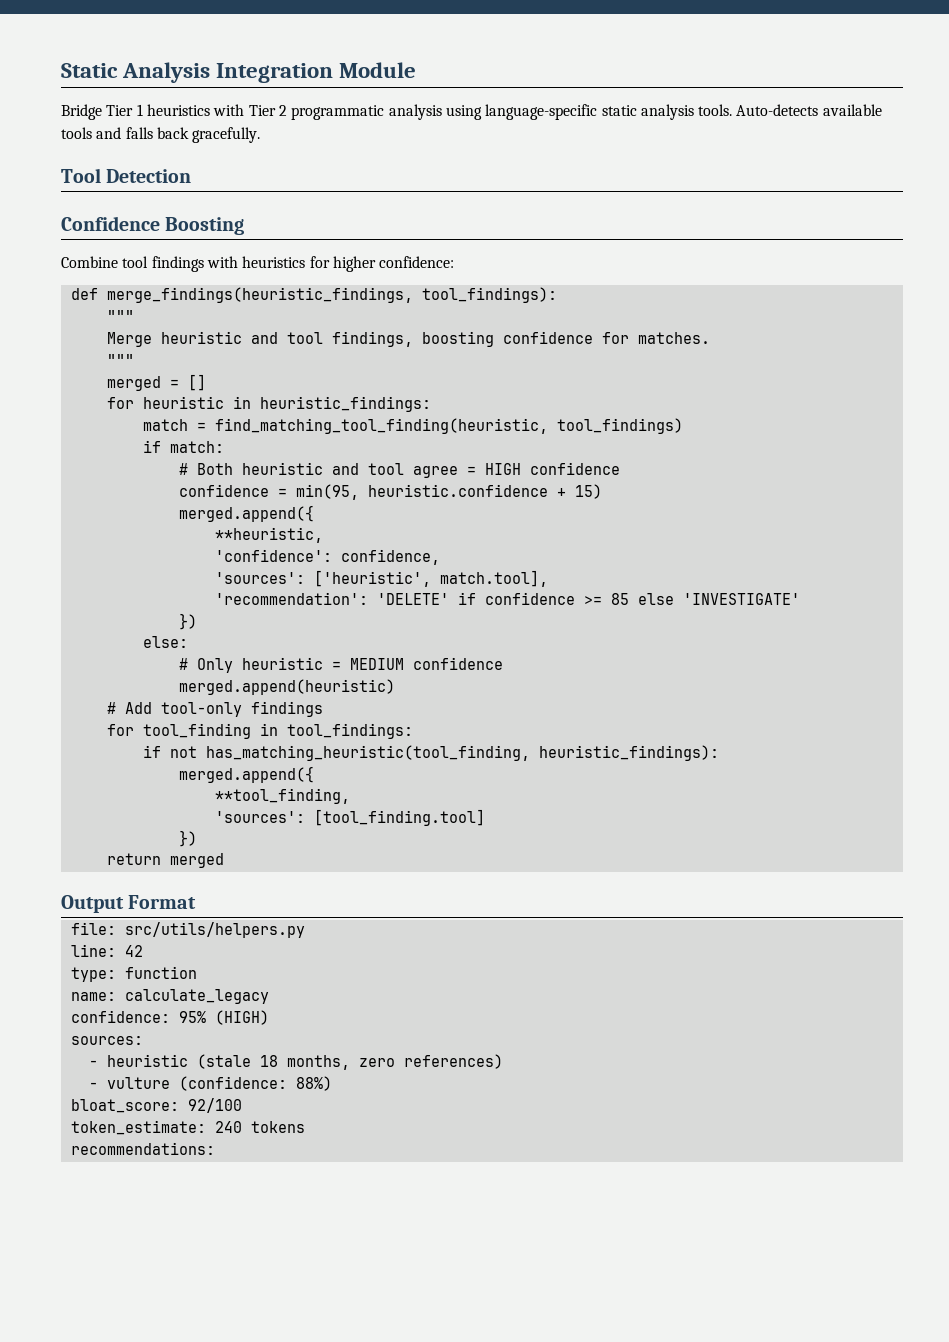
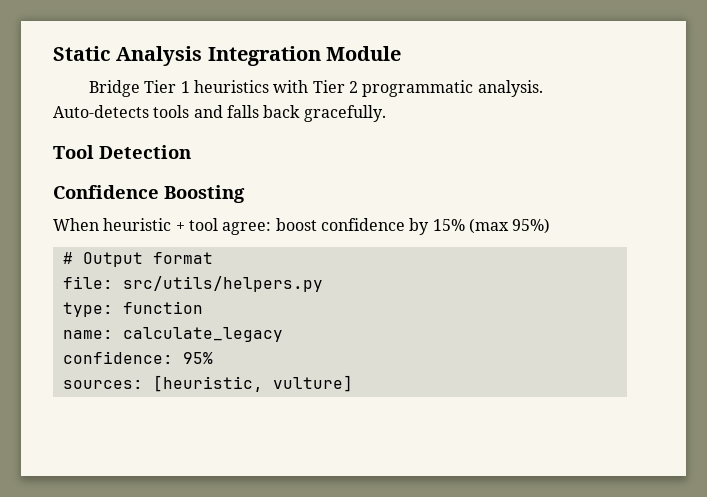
[388,104,882,120] analysis using language-specific static analysis tools. Auto-detects available -> [477,80,543,97] [53,105,149,118] analysis. Auto-detects
[61,256,455,272] [70,287,557,303] [106,310,134,322] [106,331,710,347] [106,354,134,366] [106,374,206,391] [106,396,431,412] [142,418,683,434] [142,440,224,453] [178,462,620,478] [178,484,602,500] [178,505,314,522] [214,527,323,543] [214,549,440,565] [214,570,548,587] [214,592,800,605] [178,613,197,630] [142,636,188,648] [178,657,503,673] [178,679,395,695] [106,701,323,717] [106,723,413,739] [142,745,719,761] [178,766,314,783] [214,788,350,804] [214,809,485,826] [178,830,197,847] [106,853,224,868] [61,895,197,913] Combine tool findings with heuristics for higher confidence: // def merge_findings(heuristic_findings, tool_findings): // """ // Merge heuristic and tool findings, boosting confidence for matches. // """ // merged = [] // for heuristic in heuristic_findings: // match = find_matching_tool_finding(heuristic, tool_findings) // if match: // # Both heuristic and tool agree = HIGH confidence // confidence = min(95, heuristic.confidence + 15) // merged.append({ // **heuristic, // 'confidence': confidence, // 'sources': ['heuristic', match.tool], // 'recommendation': 'DELETE' if confidence >= 85 else 'INVESTIGATE' // }) // else: // # Only heuristic = MEDIUM confidence // merged.append(heuristic) // # Add tool-only findings // for tool_finding in tool_findings: // if not has_matching_heuristic(tool_finding, heuristic_findings): // merged.append({ // **tool_finding, // 'sources': [tool_finding.tool] // }) // return merged // Output Format -> [53,218,551,235] [62,252,213,267] When heuristic + tool agree: boost confidence by 15% (max 95%) // # Output format
[70,944,143,957] // line: 42 -> (323, 284) none
[214,1010,269,1025] (HIGH) -> (213, 358) none
[88,1054,503,1070] [88,1076,332,1091] [70,1098,242,1113] [70,1120,305,1135] [70,1142,215,1155] // - heuristic (stale 18 months, zero references) // - vulture (confidence: 88%) // bloat_score: 92/100 // token_estimate: 240 tokens // recommendations: -> [152,375,353,392] [heuristic, vulture]

